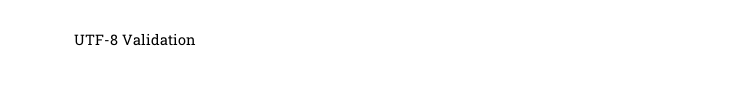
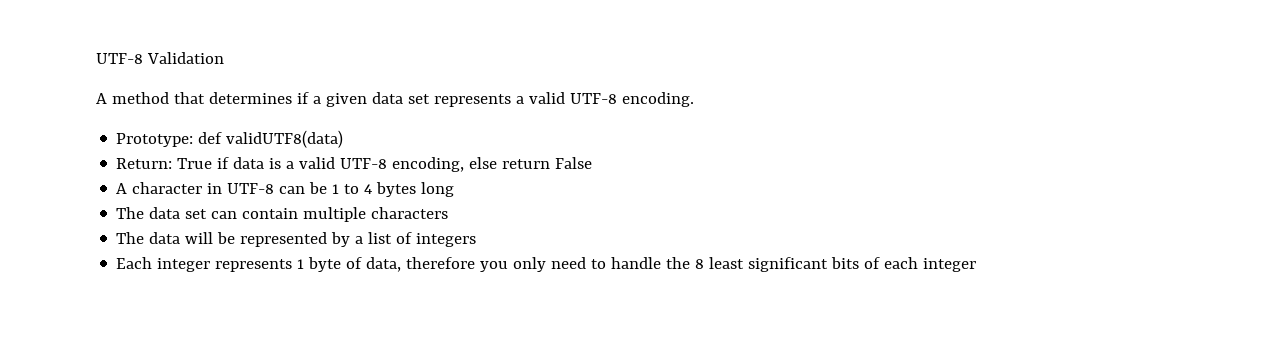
(196, 39) none -> [96,92,694,107] [116,130,344,148] [116,157,593,172] [116,182,455,197] [116,207,449,222] [116,232,477,247] [116,257,977,272] // A method that determines if a given data set represents a valid UTF-8 encoding. // Prototype: def validUTF8(data) // Return: True if data is a valid UTF-8 encoding, else return False // A character in UTF-8 can be 1 to 4 bytes long // The data set can contain multiple characters // The data will be represented by a list of integers // Each integer represents 1 byte of data, therefore you only need to handle the 8 least significant bits of each integer

